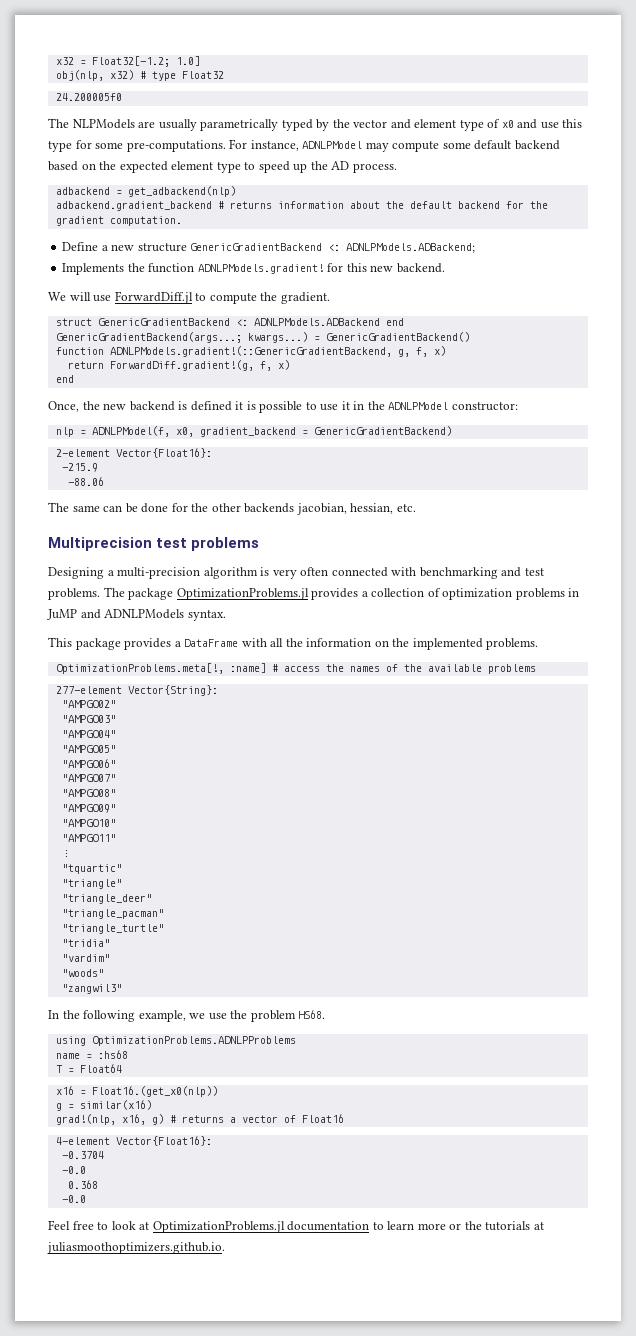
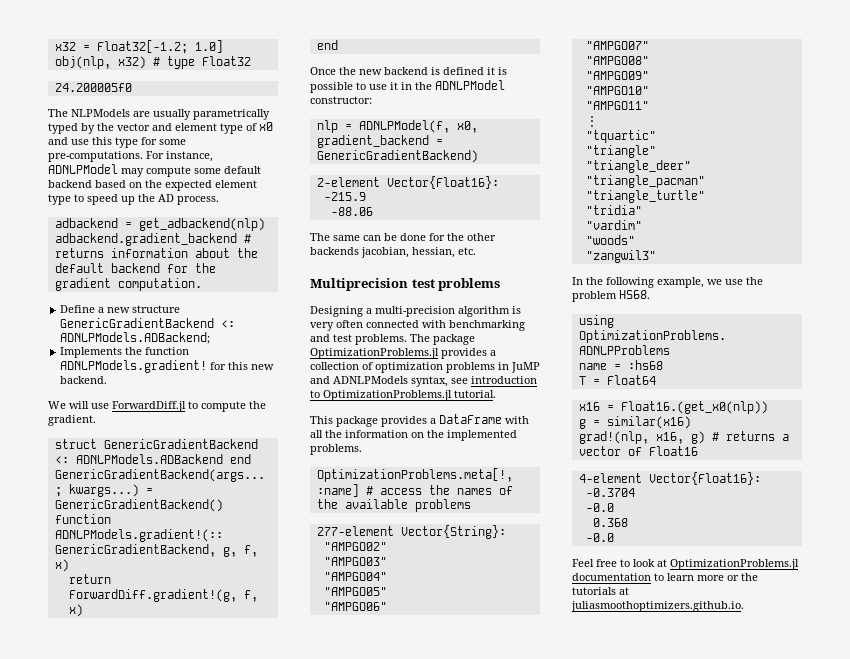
[48,401,79,412] Once, -> [310,67,336,75] Once
[187,610,226,621] syntax. -> [411,376,537,387] [310,390,496,401] syntax, see introduction to OptimizationProblems.jl tutorial.

